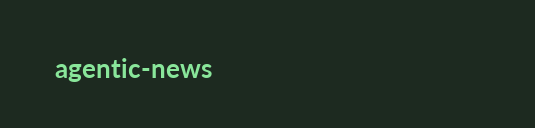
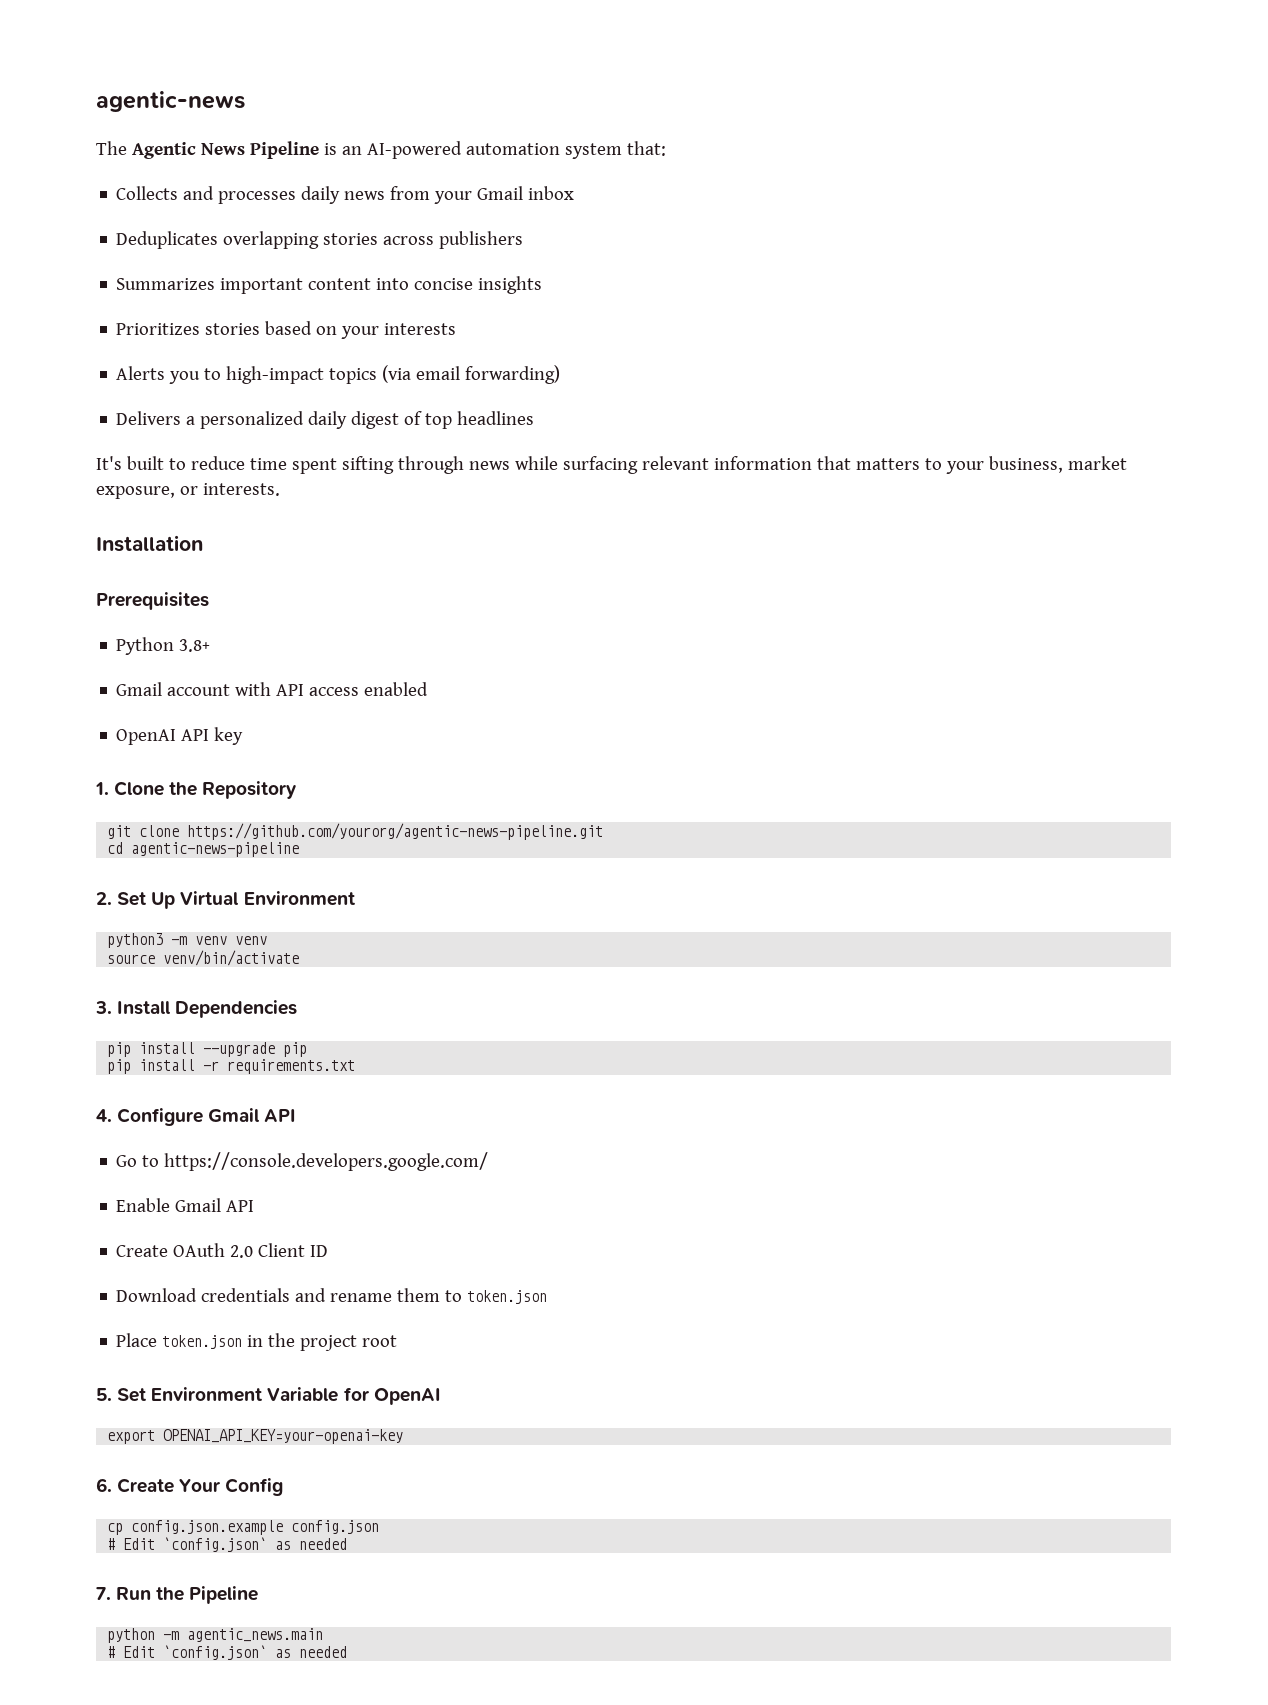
(212, 70) none -> [96,141,666,159] [116,186,575,204] [116,231,524,249] [116,276,543,294] [116,321,457,339] [116,365,561,384] [116,411,535,429] [96,456,1127,474] [96,483,280,499] [96,535,203,552] [96,592,209,610] [116,637,211,655] [116,682,429,696] [116,727,244,745] [95,781,297,799] [107,823,604,840] [107,842,300,857] [96,891,355,909] [107,933,268,948] [107,950,300,966] [95,1000,298,1018] [107,1042,308,1057] [107,1059,356,1074] [96,1108,297,1126] [116,1152,489,1171] [116,1198,255,1212] [116,1243,329,1258] [116,1288,548,1304] [116,1333,398,1351] [96,1387,441,1405] [107,1429,404,1444] [96,1478,284,1496] [107,1520,380,1535] [107,1537,348,1552] [96,1586,259,1604] [107,1628,324,1643] [107,1645,348,1660] // The Agentic News Pipeline is an AI-powered automation system that: // Collects and processes daily news from your Gmail inbox // Deduplicates overlapping stories across publishers // Summarizes important content into concise insights // Prioritizes stories based on your interests // Alerts you to high-impact topics (via email forwarding) // Delivers a personalized daily digest of top headlines // It's built to reduce time spent sifting through news while surfacing relevant information that matters to your business, market exposure, or interests. // Installation // Prerequisites // Python 3.8+ // Gmail account with API access enabled // OpenAI API key // 1. Clone the Repository // git clone https://github.com/yourorg/agentic-news-pipeline.git // cd agentic-news-pipeline // 2. Set Up Virtual Environment // python3 -m venv venv // source venv/bin/activate // 3. Install Dependencies // pip install --upgrade pip // pip install -r requirements.txt // 4. Configure Gmail API // Go to https://console.developers.google.com/ // Enable Gmail API // Create OAuth 2.0 Client ID // Download credentials and rename them to token.json // Place token.json in the project root // 5. Set Environment Variable for OpenAI // export OPENAI_API_KEY=your-openai-key // 6. Create Your Config // cp config.json.example config.json // # Edit `config.json` as needed // 7. Run the Pipeline // python -m agentic_news.main // # Edit `config.json` as needed

